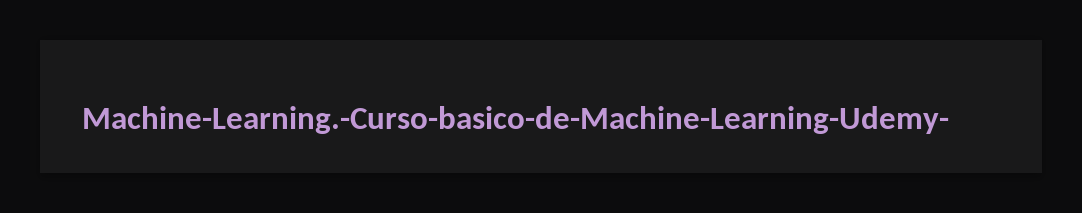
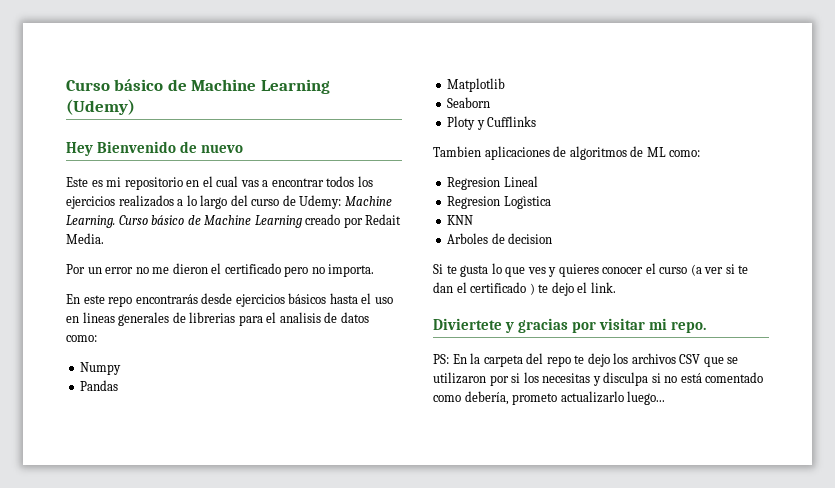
[82,106,949,134] Machine-Learning.-Curso-basico-de-Machine-Learning-Udemy- -> [66,79,330,94] [66,99,135,115] [66,141,244,156] [66,176,373,190] [66,195,392,209] [66,214,402,228] [66,233,104,244] [66,263,375,277] [66,293,393,307] [66,312,369,326] [66,335,97,342] [80,362,122,375] [80,380,119,391] [447,78,506,92] [447,97,491,108] [447,116,537,130] [433,146,701,160] [447,176,538,190] [447,196,551,209] [447,215,474,225] [447,233,553,244] [433,263,749,277] [433,282,616,296] [433,318,707,333] [433,353,739,367] [433,372,764,386] [433,391,666,405] Curso básico de Machine Learning (Udemy) // Hey Bienvenido de nuevo // Este es mi repositorio en el cual vas a encontrar todos los ejercicios realizados a lo largo del curso de Udemy: Machine Learning. Curso básico de Machine Learning creado por Redait Media. // Por un error no me dieron el certificado pero no importa. // En este repo encontrarás desde ejercicios básicos hasta el uso en lineas generales de librerias para el analisis de datos como: // Numpy // Pandas // Matplotlib // Seaborn // Ploty y Cufflinks // Tambien aplicaciones de algoritmos de ML como: // Regresion Lineal // Regresion Logìstica // KNN // Arboles de decision // Si te gusta lo que ves y quieres conocer el curso (a ver si te dan el certificado ) te dejo el link. // Diviertete y gracias por visitar mi repo. // PS: En la carpeta del repo te dejo los archivos CSV que se utilizaron por si los necesitas y disculpa si no está comentado como debería, prometo actualizarlo luego...

